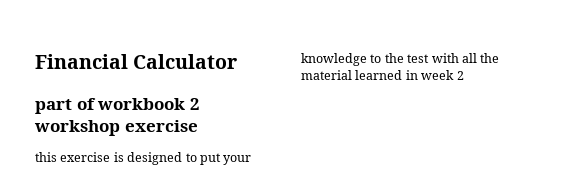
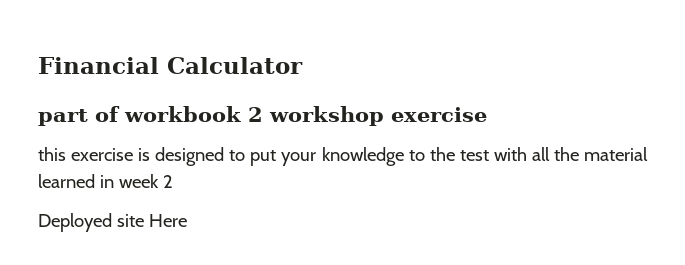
(464, 75) none -> [38,213,187,232] // Deployed site Here

